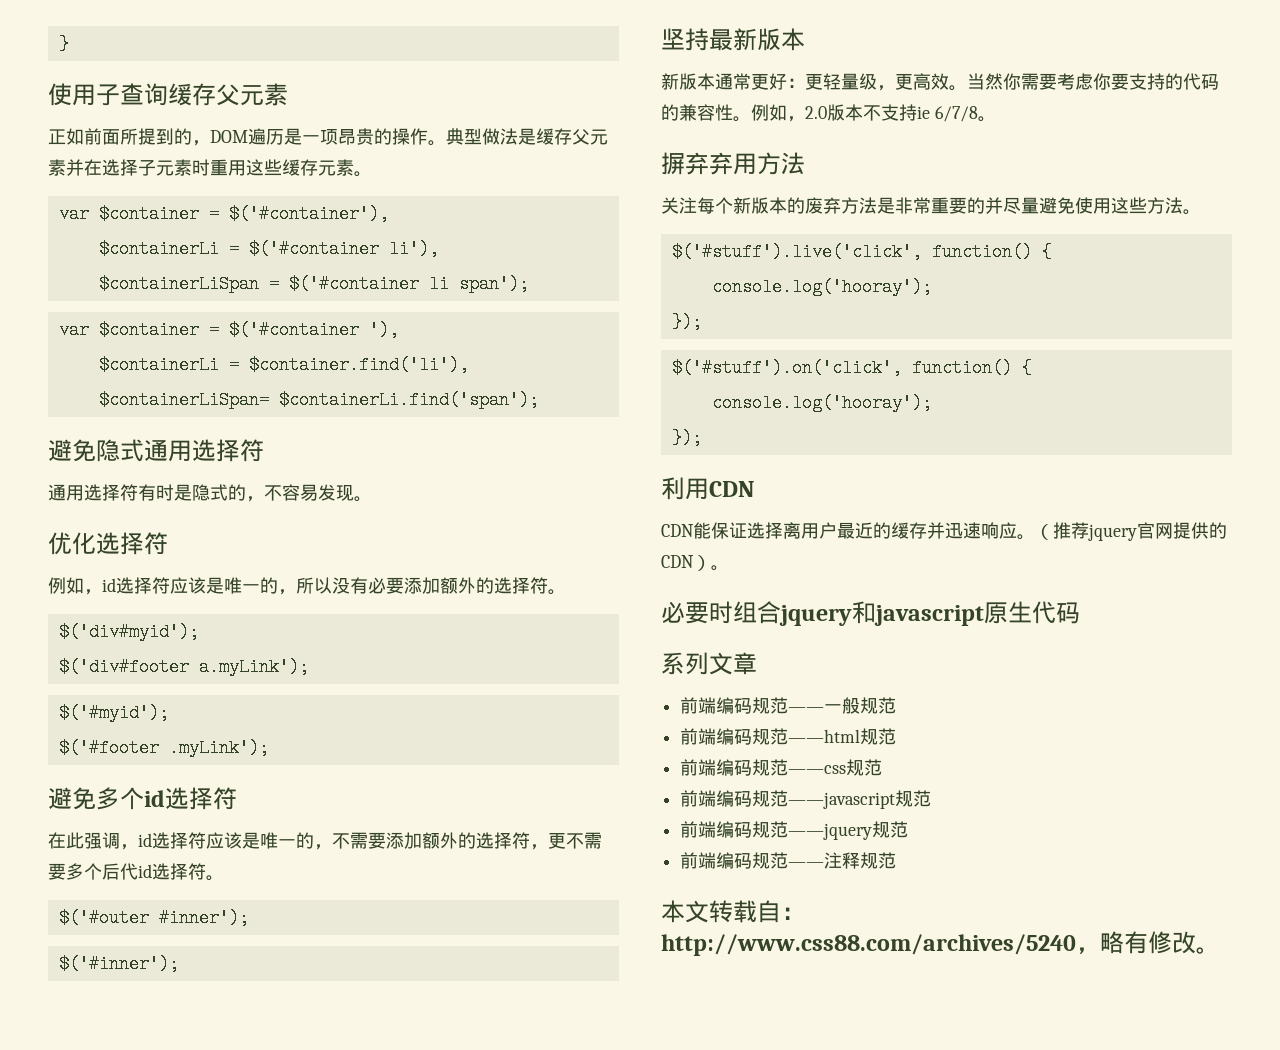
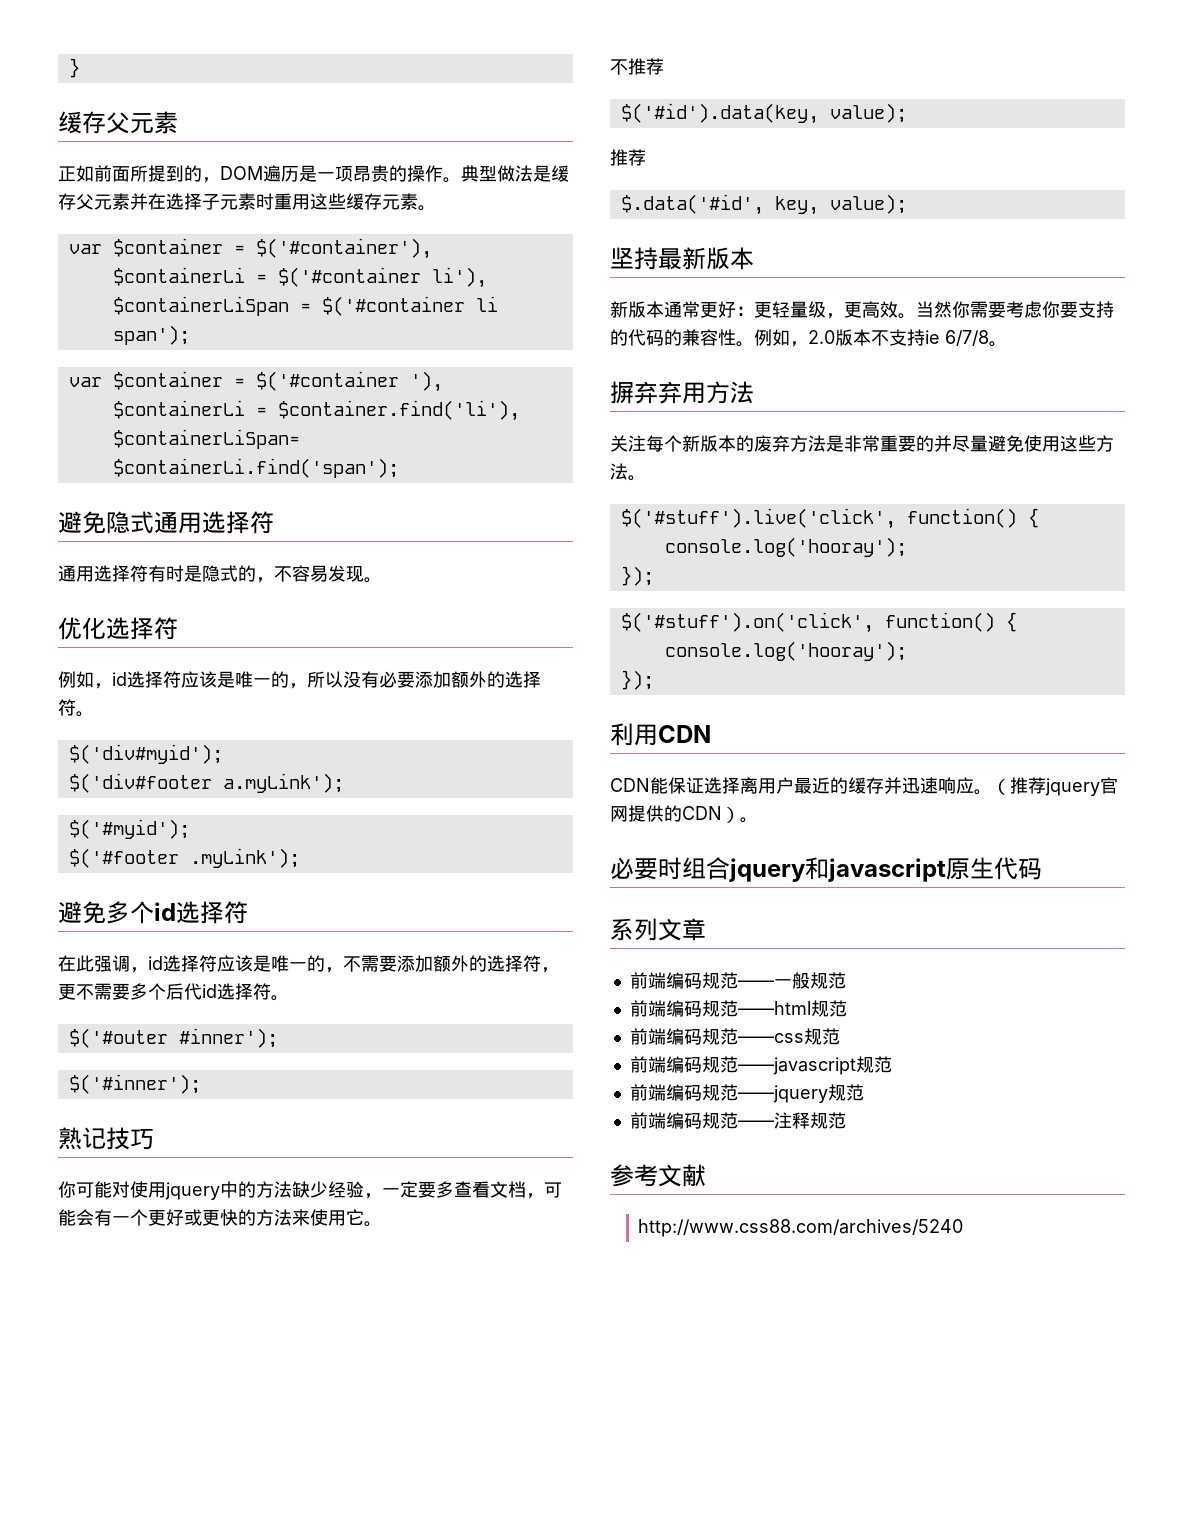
[48,83,168,106] 使用子查询 -> (80, 68) none
(179, 964) none -> [58,1127,154,1150] [58,1181,562,1200] [58,1209,382,1227] [610,58,664,75] [620,103,907,124] [610,149,646,166] [620,194,907,215] // 熟记技巧 // 你可能对使用jquery中的方法缺少经验，一定要多查看文档，可能会有一个更好或更快的方法来使用它。 // 不推荐 // $('#id').data(key, value); // 推荐 // $.data('#id', key, value);
[661,900,805,923] [661,931,1220,956] 本文转载自：http://www.css88.com/archives/5240，略有修改。 -> [610,1164,706,1187] [638,1219,964,1237] 参考文献 // http://www.css88.com/archives/5240

